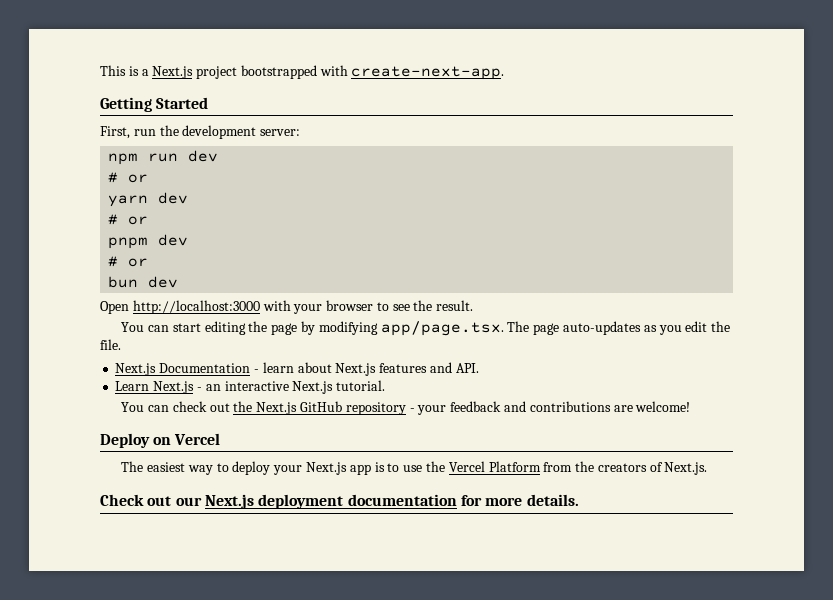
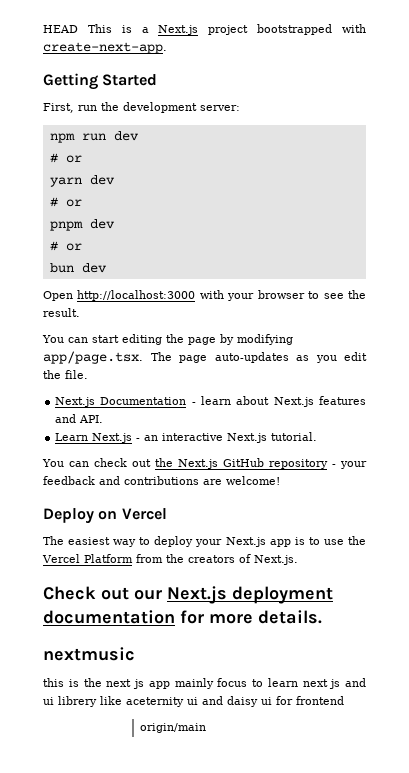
(100, 70) none -> [43,25,78,33] HEAD
(579, 500) none -> [43,647,135,661] [43,678,366,689] [43,696,344,707] [139,723,206,733] // nextmusic // this is the next js app mainly focus to learn next js and ui librery like aceternity ui and daisy ui for frontend // origin/main

